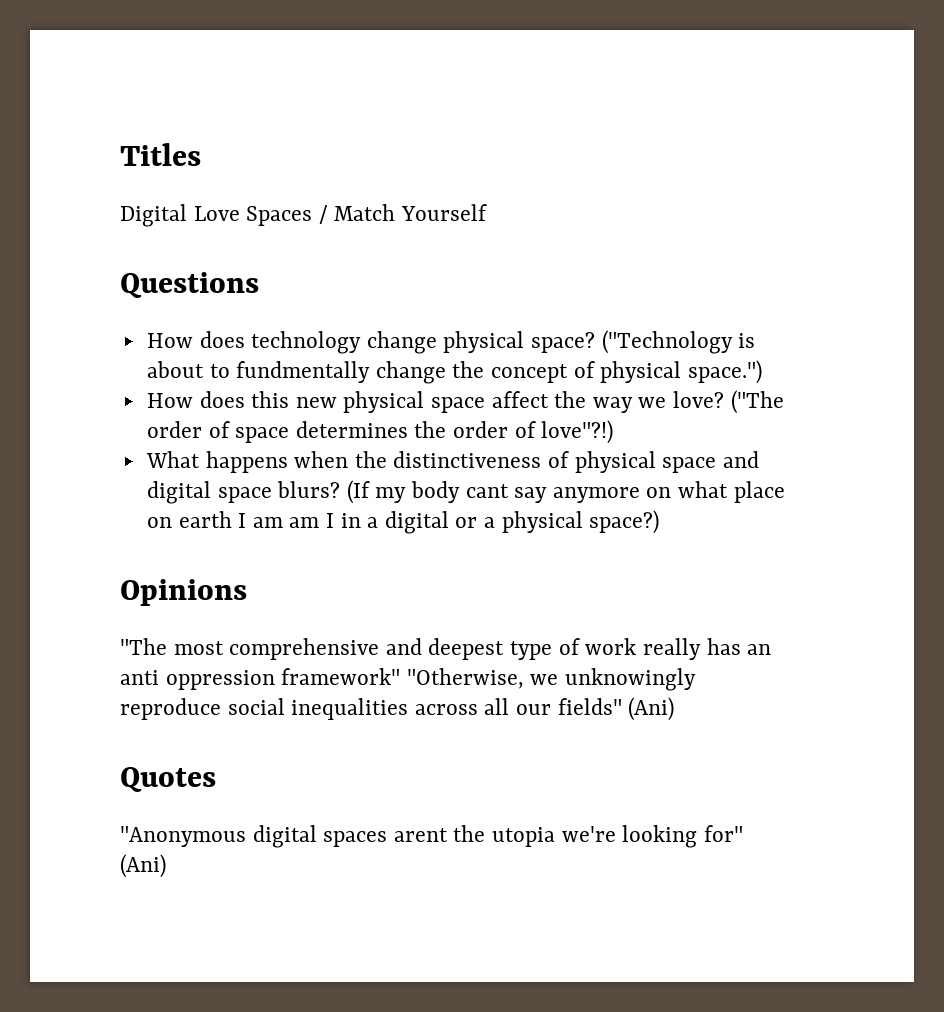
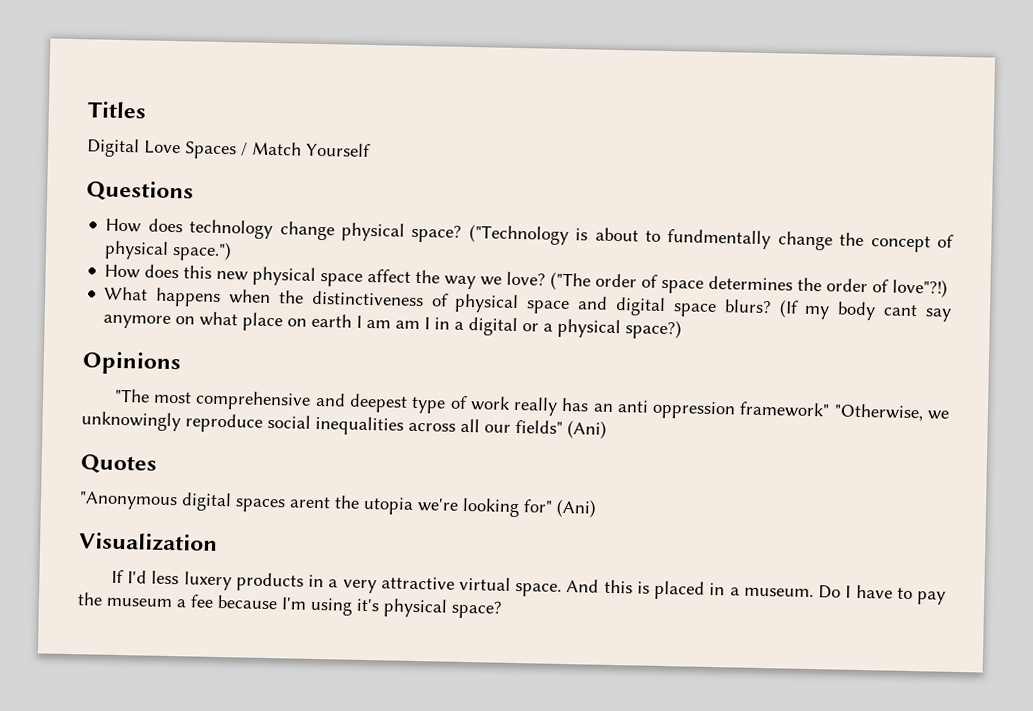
(166, 866) none -> [78,532,218,552] [110,569,947,605] [77,592,503,619] // Visualization // If I'd less luxery products in a very attractive virtual space. And this is placed in a museum. Do I have to pay the museum a fee because I'm using it's physical space?

